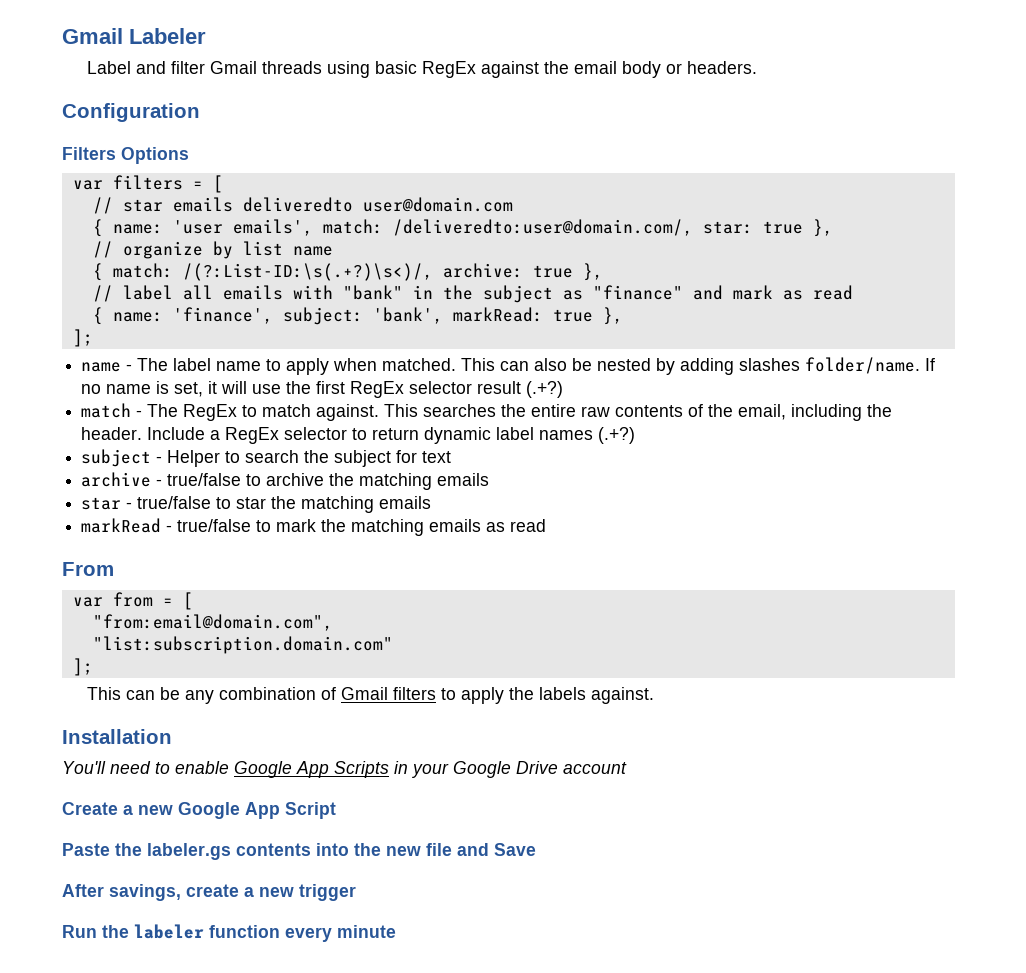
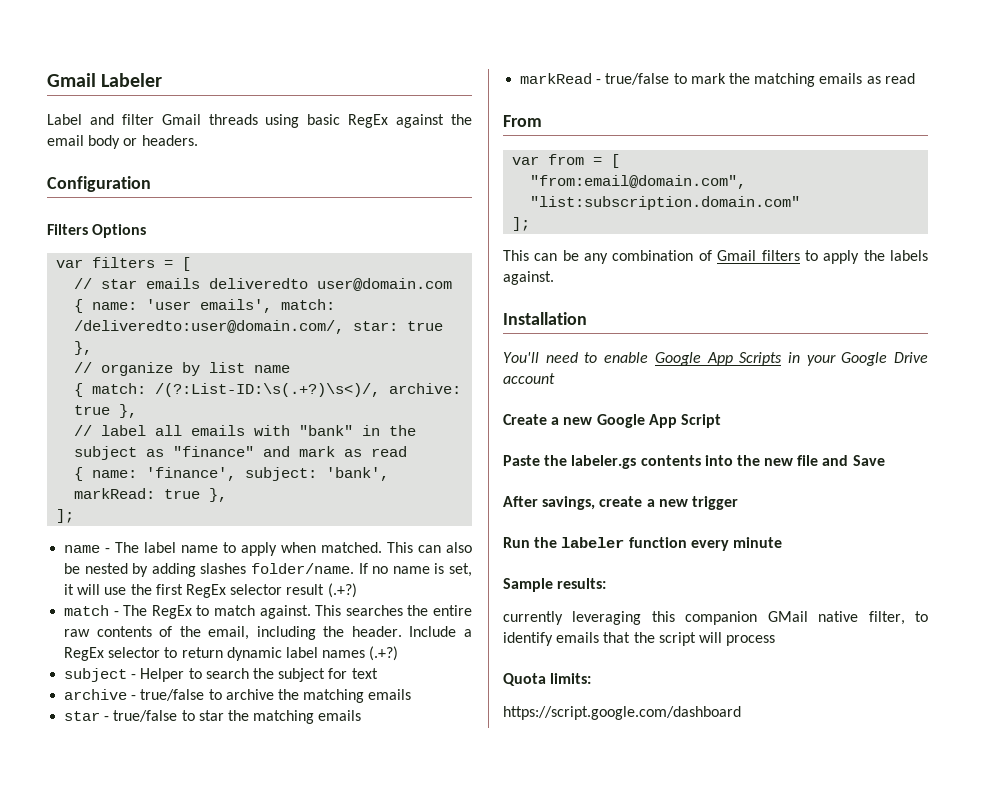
(396, 931) none -> [503,578,607,592] [503,611,928,625] [503,632,776,646] [503,673,592,686] [503,706,741,720] // Sample results: // currently leveraging this companion GMail native filter, to identify emails that the script will process // Quota limits: // https://script.google.com/dashboard

